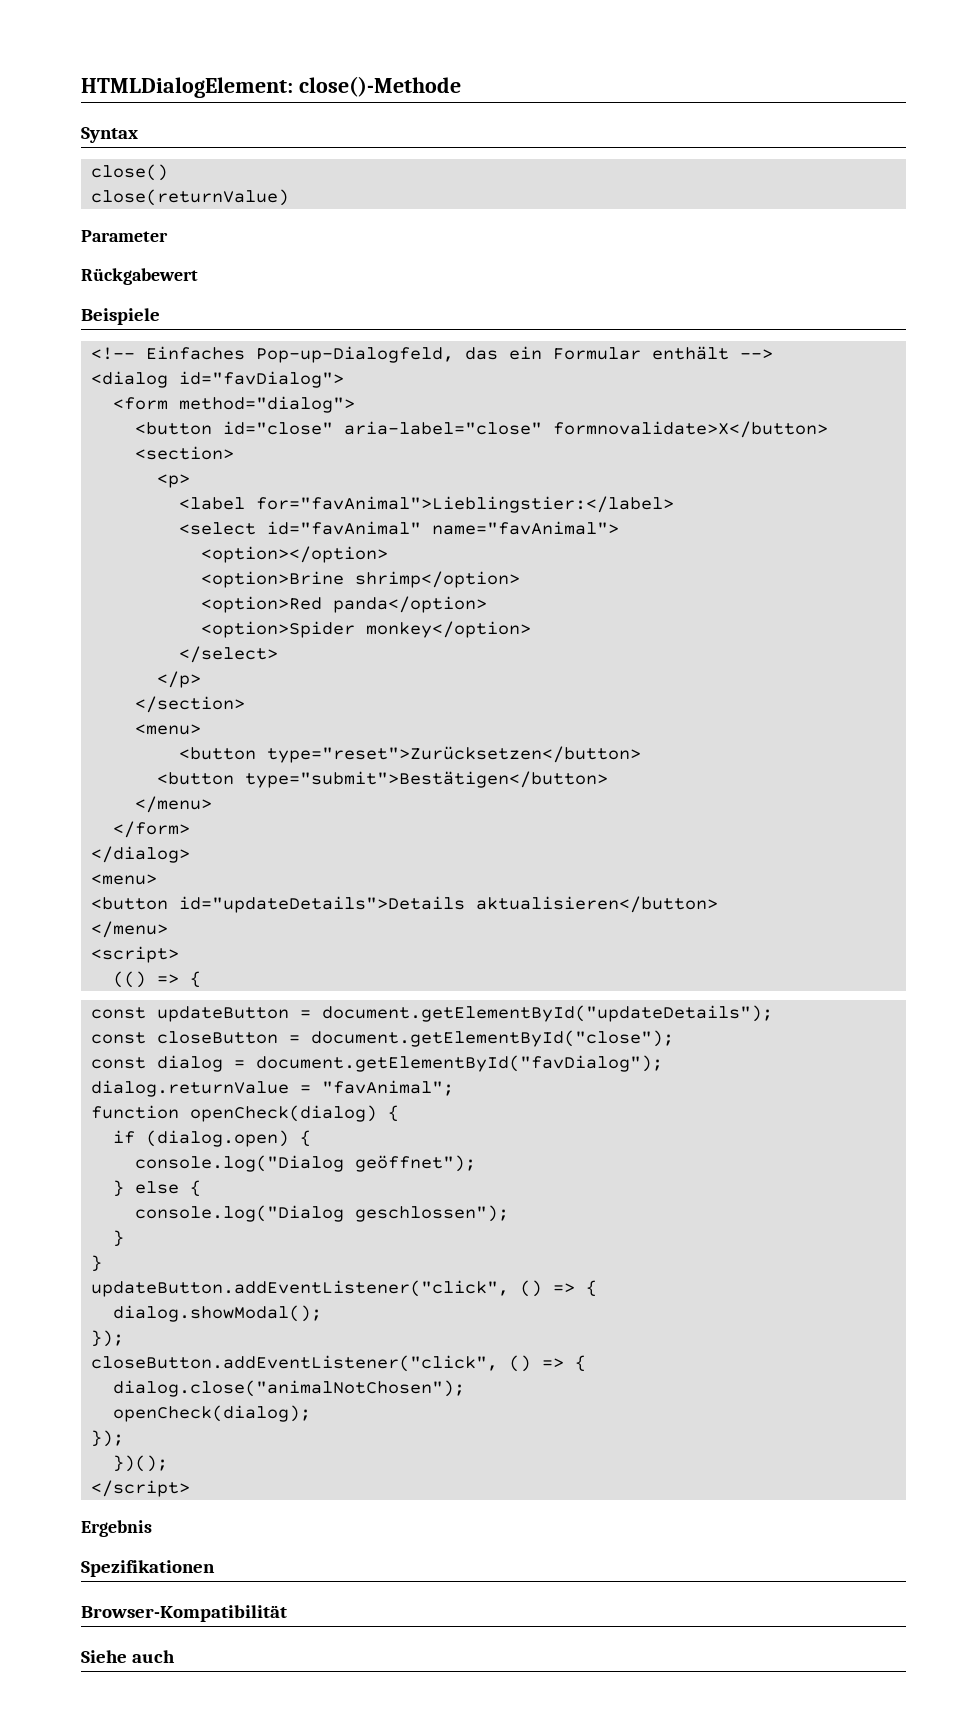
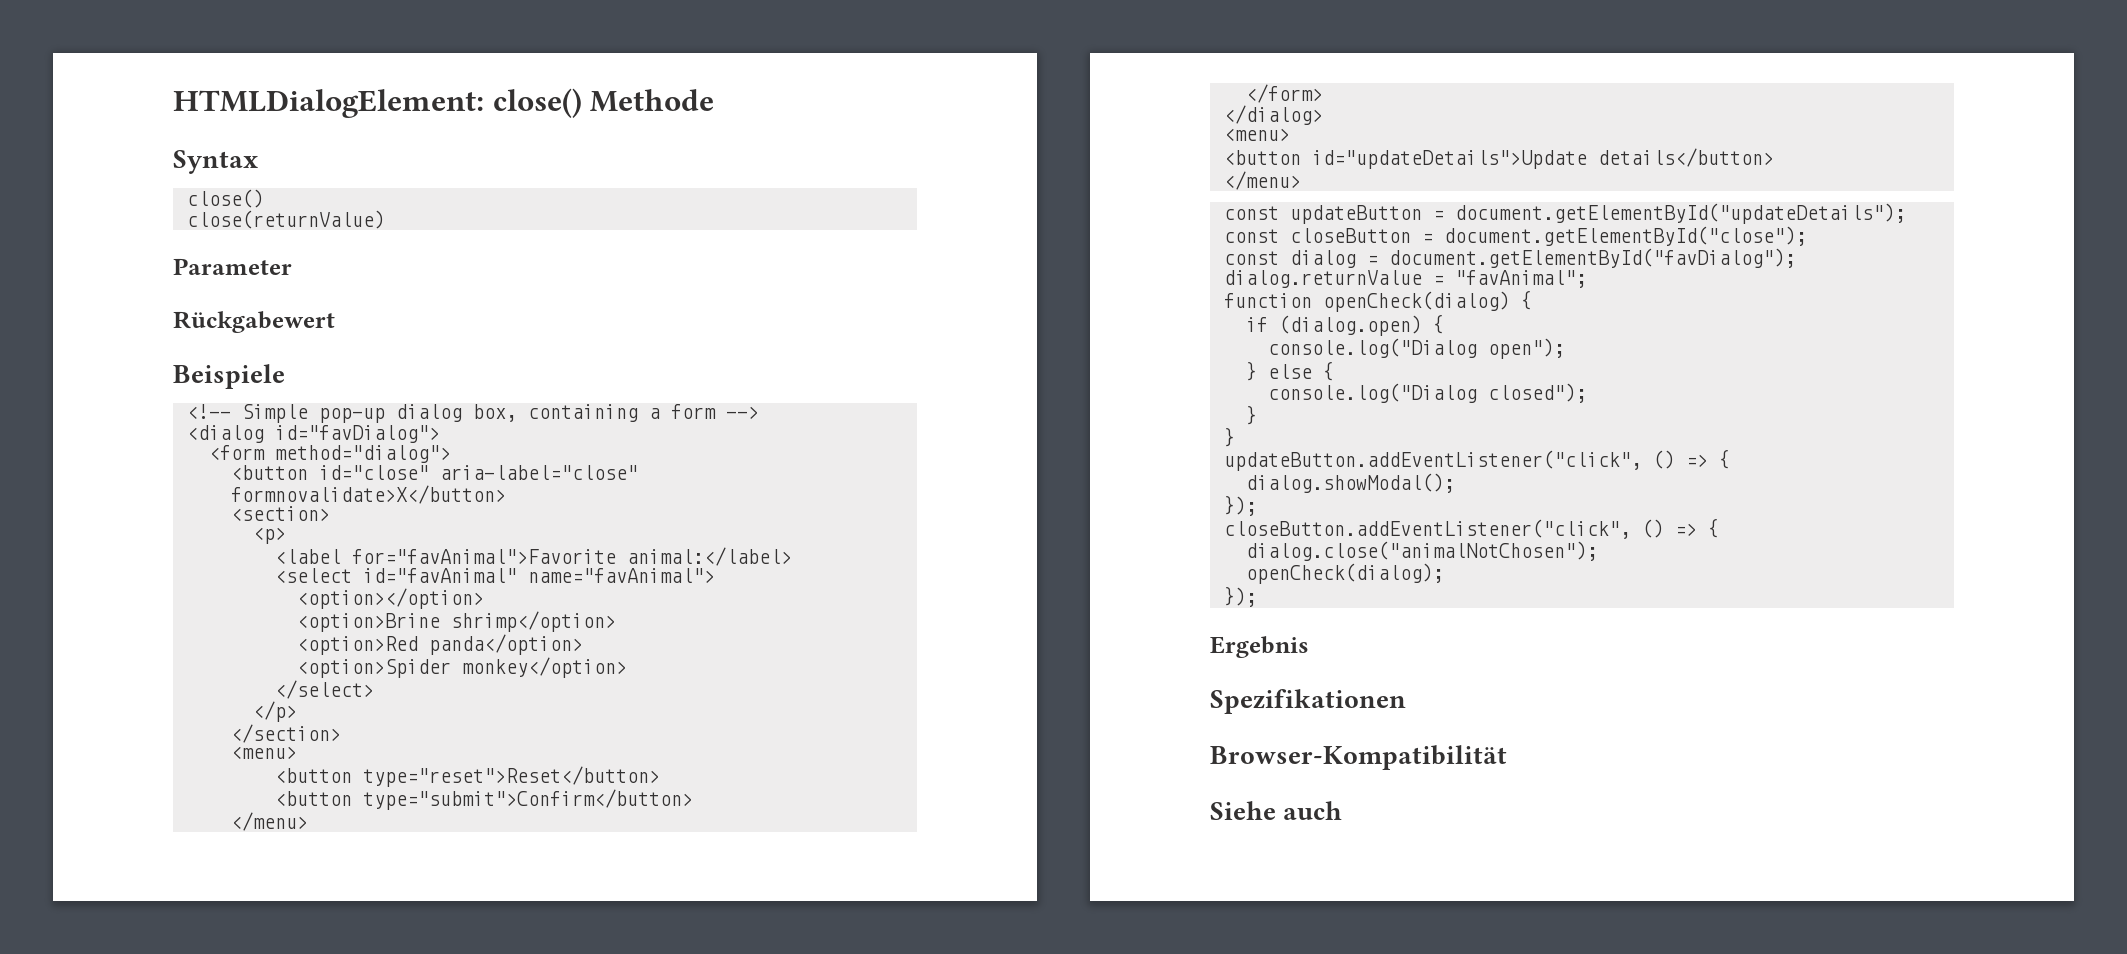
[298,76,461,97] close()-Methode -> [492,88,715,118] close() Methode
[145,346,729,363] Einfaches Pop-up-Dialogfeld, das ein Formular enthält -> [241,404,716,423] Simple pop-up dialog box, containing a form
[255,496,674,513] for="favAnimal">Lieblingstier:</label> -> [351,547,792,566] for="favAnimal">Favorite animal:</label>
[266,746,641,763] [156,771,608,788] type="reset">Zurücksetzen</button> // <button type="submit">Bestätigen</button> -> [362,766,660,787] [274,789,693,810] type="reset">Reset</button> // <button type="submit">Confirm</button>
[178,896,718,913] [90,921,168,938] [90,946,179,963] [112,971,201,988] id="updateDetails">Details aktualisieren</button> // </menu> // <script> // (() => { -> [1311,148,1774,169] [1223,171,1301,190] id="updateDetails">Update details</button> // </menu>
[354,1155,476,1172] geöffnet"); -> [1487,338,1565,359] open");
[354,1205,509,1222] geschlossen"); -> [1487,383,1587,403] closed");
[112,1455,168,1472] [90,1480,190,1497] // })(); // </script> -> (1257, 596) none

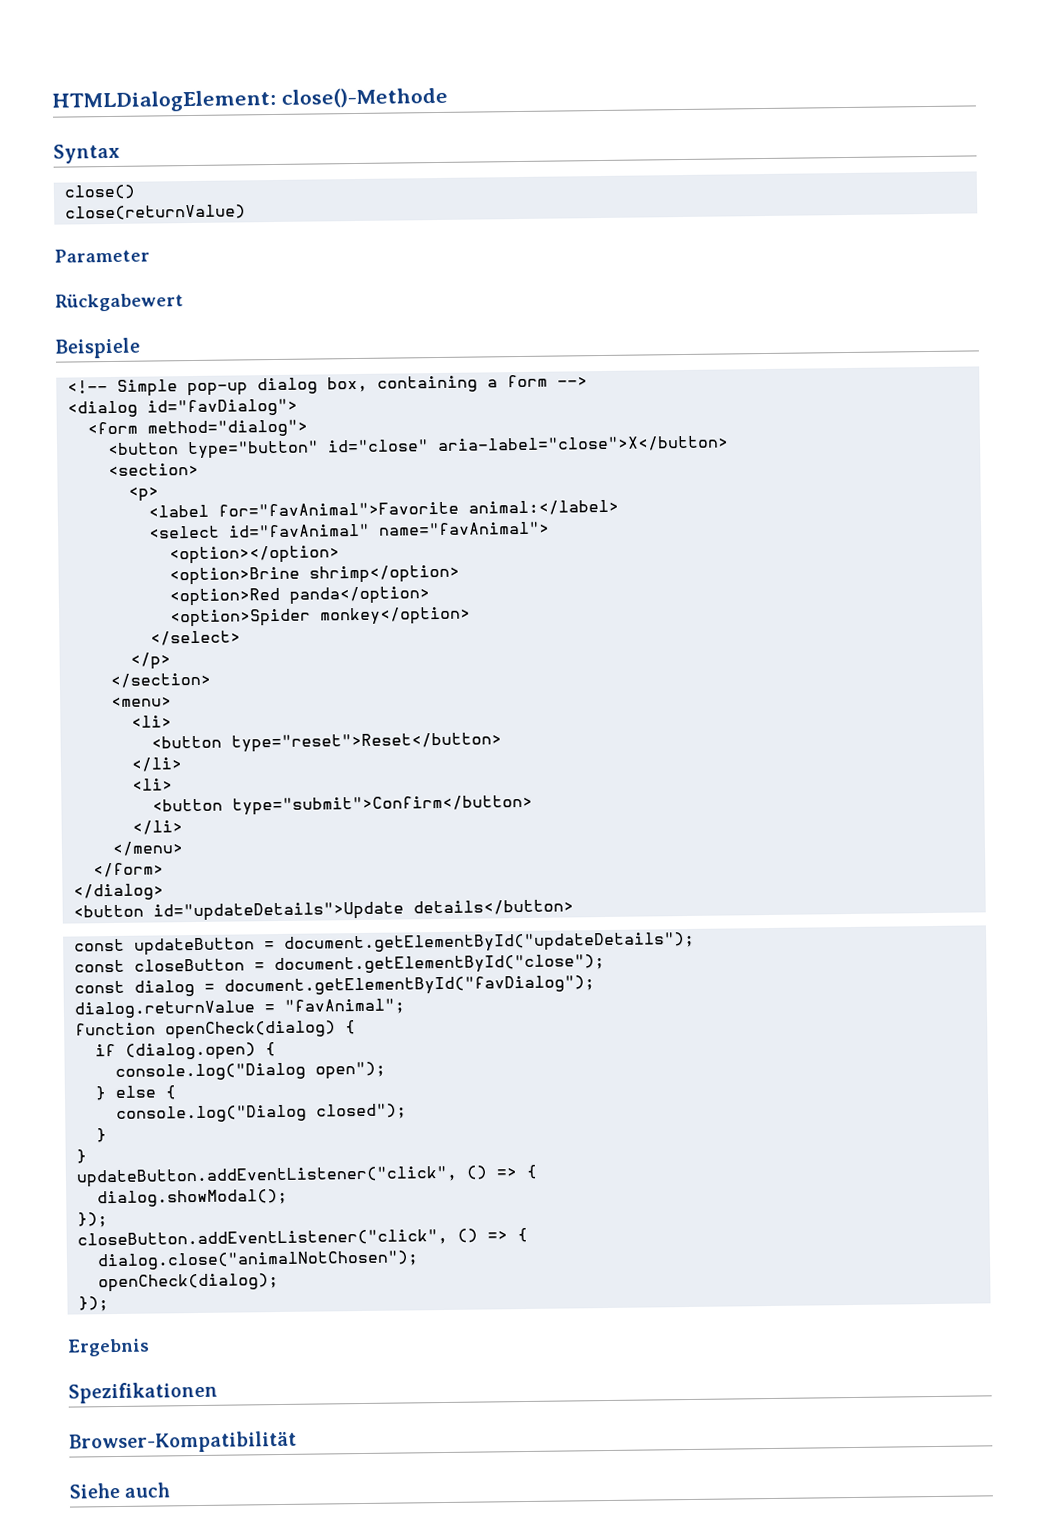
[492,88,715,118] close() Methode -> [280,86,448,108] close()-Methode
[318,465,638,480] [230,485,506,504] id="close" aria-label="close" formnovalidate>X</button> -> [186,435,729,460] type="button" id="close" aria-label="close">X</button>
(297, 752) none -> [130,715,172,728] // <li>
(660, 776) none -> [130,757,183,772] [131,778,173,791] // </li> // <li>
(693, 799) none -> [131,820,183,835] // </li>
[1223,128,1290,141] // <menu> -> (164, 892) none
[1223,171,1301,190] // </menu> -> (574, 907) none

